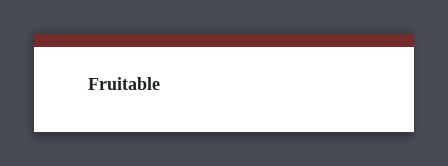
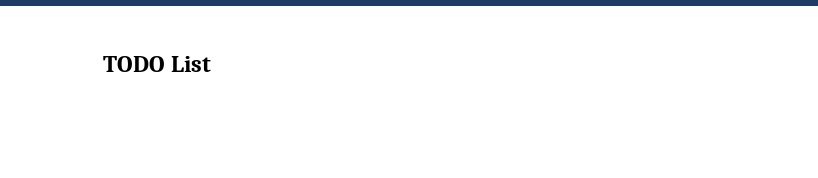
[88,77,160,90] Fruitable -> [103,56,212,72] TODO List

